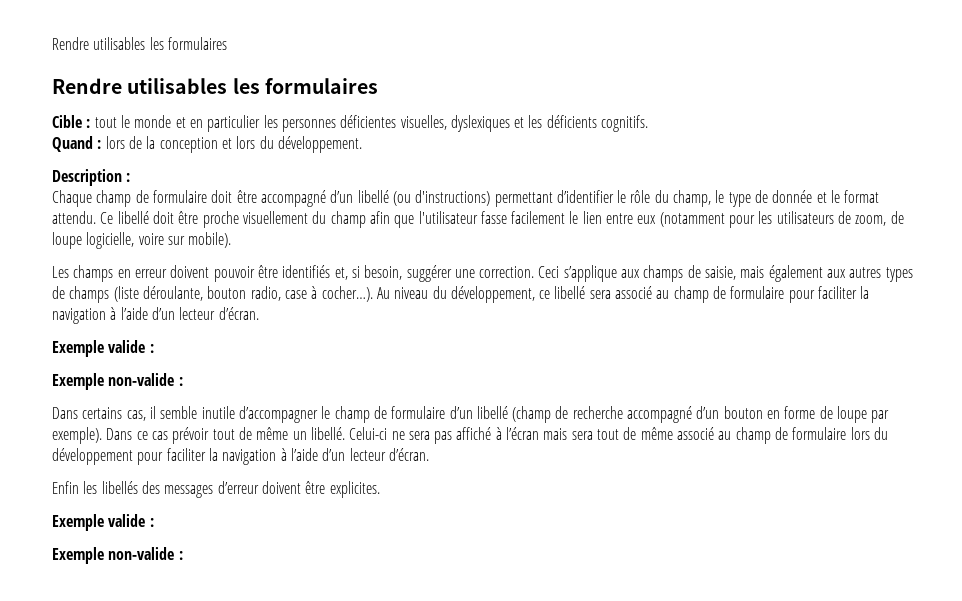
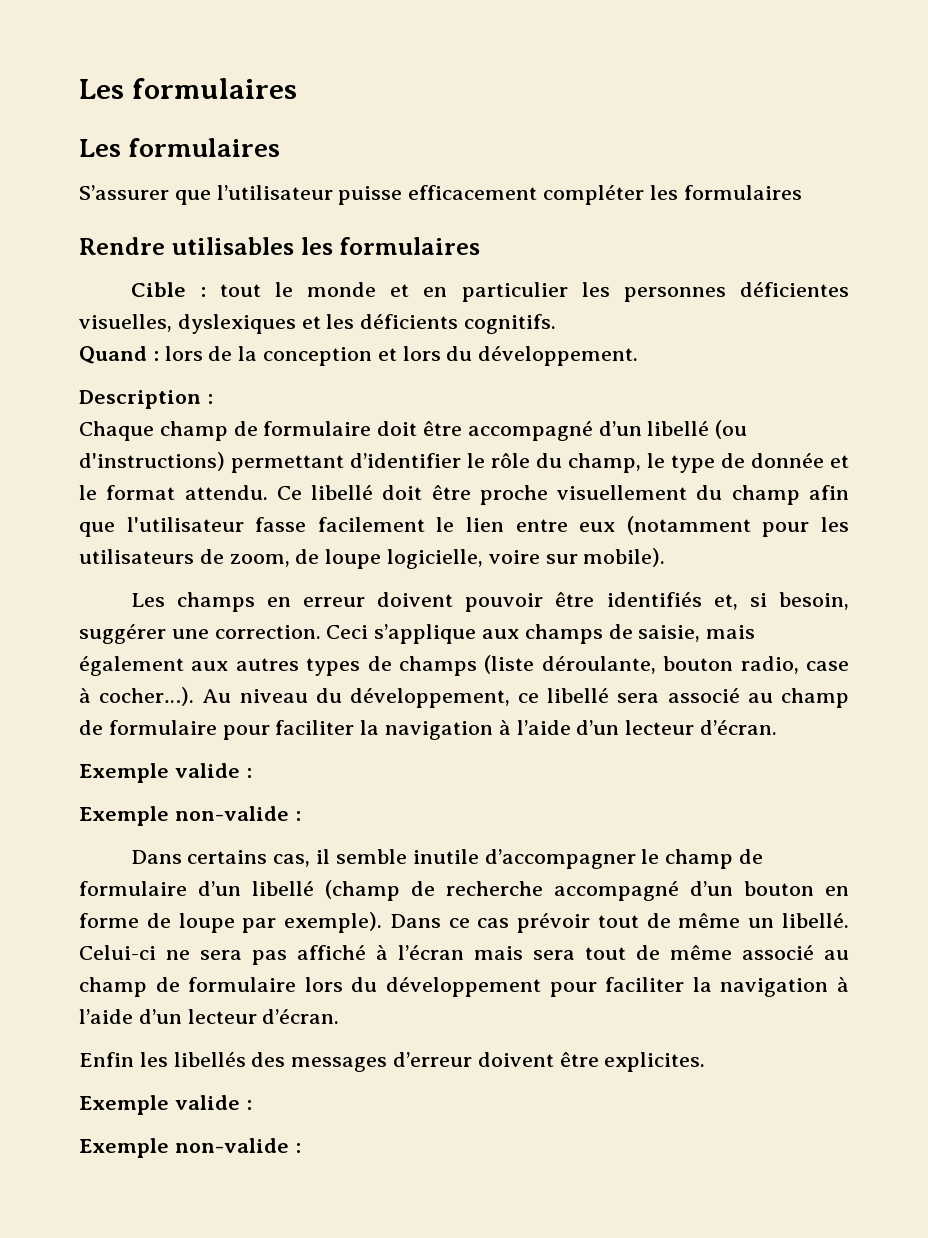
[52,37,146,50] Rendre utilisables -> [79,78,297,99] [79,138,281,157] [79,185,645,205] Les formulaires // Les formulaires // S’assurer que l’utilisateur puisse efficacement compléter

